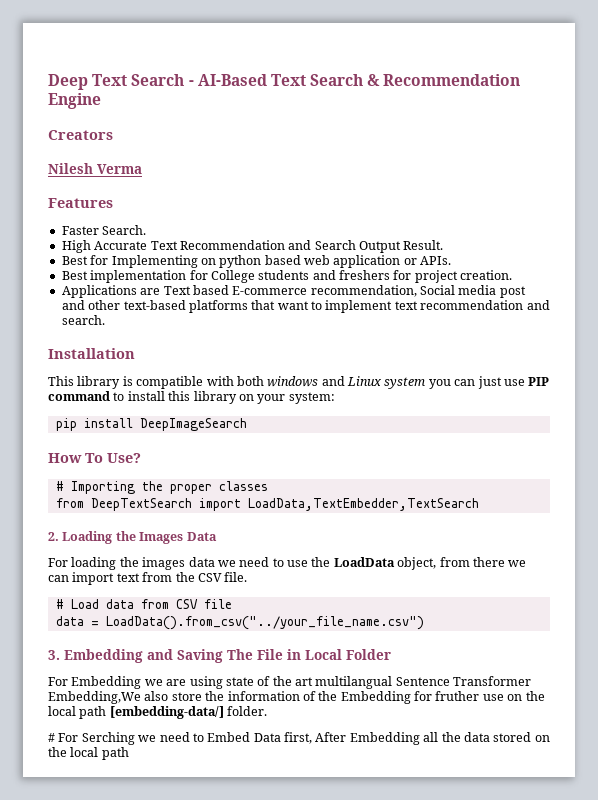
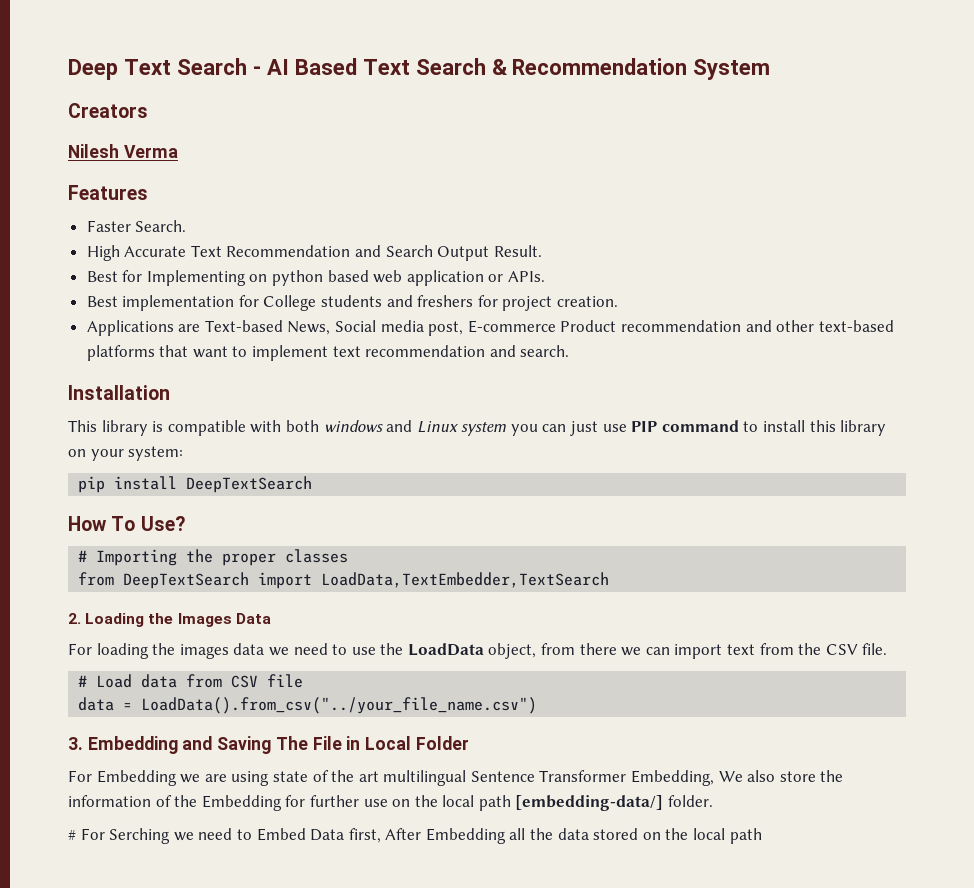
[197,74,267,86] AI-Based -> [266,58,357,75] AI Based
[48,93,101,109] Engine -> [693,59,771,80] System
[163,285,526,298] Text based E-commerce recommendation, Social media post -> [204,320,742,336] Text-based News, Social media post, E-commerce Product recommendation
[139,418,247,431] DeepImageSearch -> [186,476,313,493] DeepTextSearch
[315,676,393,689] multilangual -> [383,770,467,786] multilingual
[48,691,141,704] Embedding,We -> [631,770,743,786] Embedding, We
[435,691,480,701] fruther -> [309,795,359,807] further

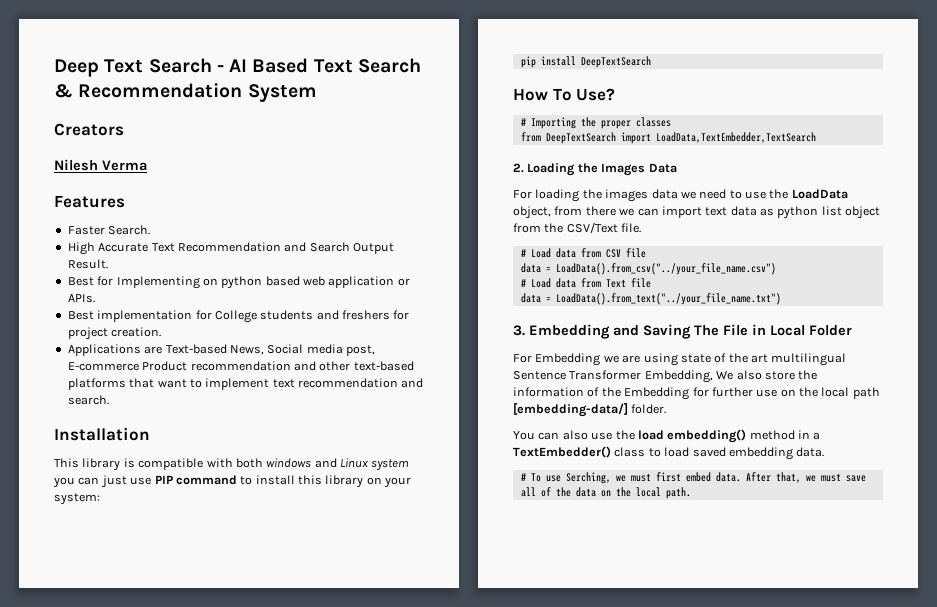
(756, 649) none -> [730,206,881,219] data as python list object
[825,644,858,655] CSV -> [566,222,618,233] CSV/Text
(538, 705) none -> [520,278,651,288] [520,293,781,305] // # Load data from Text file // data = LoadData().from_text("../your_file_name.txt")
[68,828,526,844] # For Serching we need to Embed Data first, After Embedding all -> [513,429,821,443] [513,446,825,460] [520,472,866,484] [520,487,551,497] You can also use the load embedding() method in a TextEmbedder() class to load saved embedding data. // # To use Serching, we must first embed data. After that, we must save all of
[593,828,762,844] stored on the local path -> [600,487,691,499] on the local path.

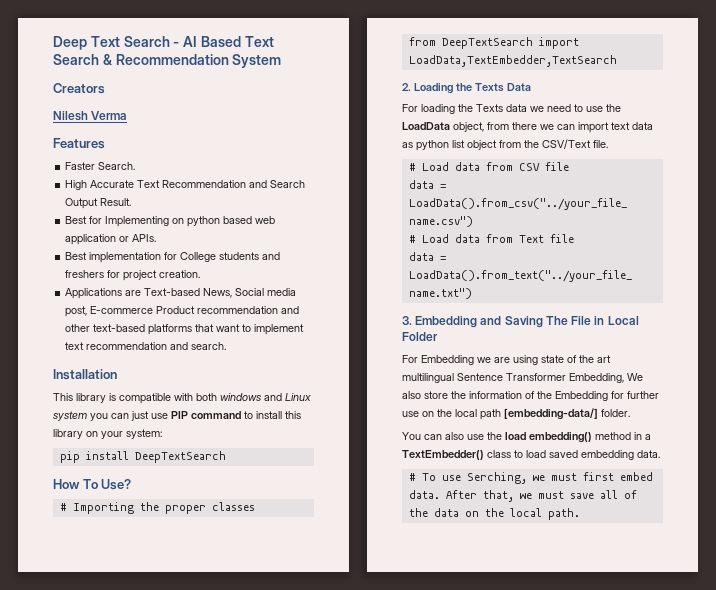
[601,163,646,176] Images -> [474,83,504,92] Texts
[605,189,649,202] images -> [476,104,503,112] Texts

